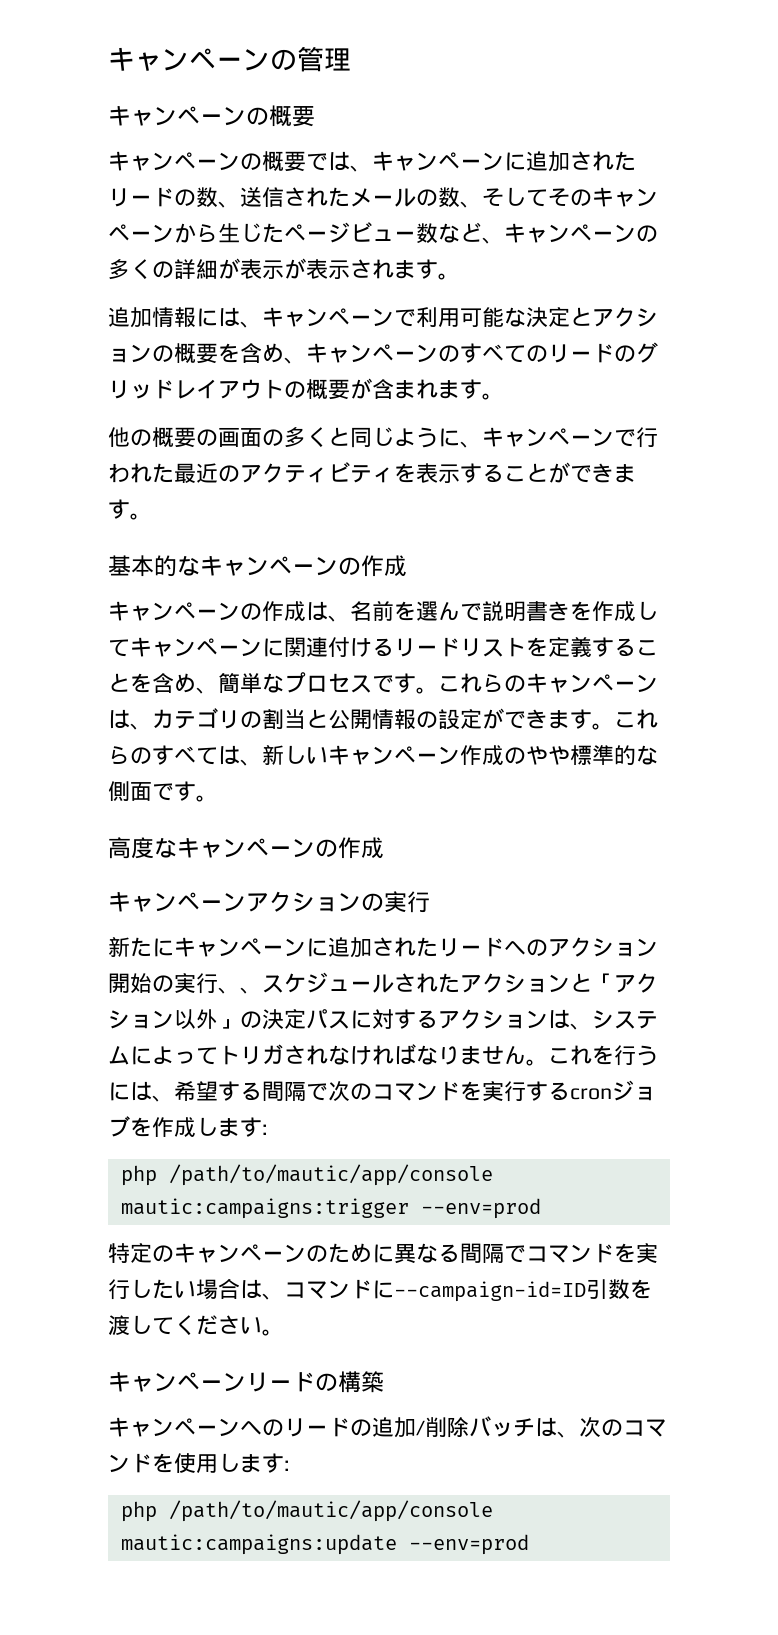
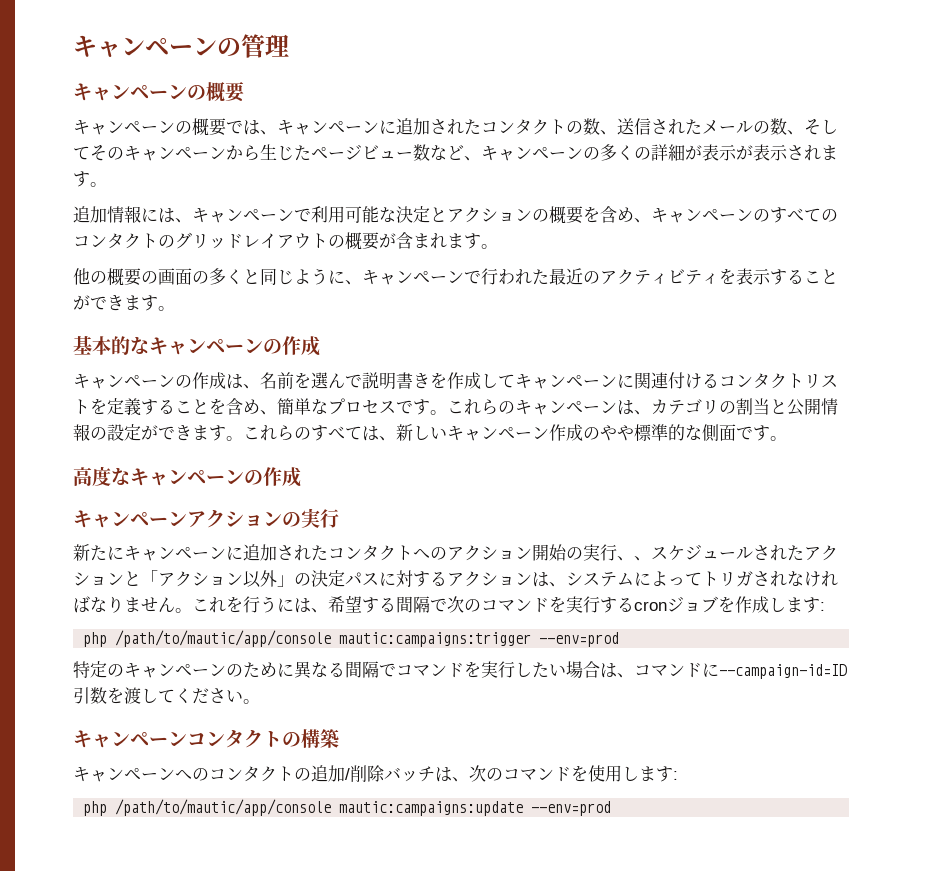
[108,187,174,207] リード -> [481,119,566,135] コンタクト
[548,343,614,363] リード -> [73,233,158,249] コンタクト
[394,637,460,657] リード -> [719,373,804,389] コンタクト
[438,937,504,957] リード -> [328,545,413,561] コンタクト
[246,1372,315,1392] リード -> [187,729,282,748] コンタクト
[284,1417,350,1437] リード -> [209,766,294,782] コンタクト

